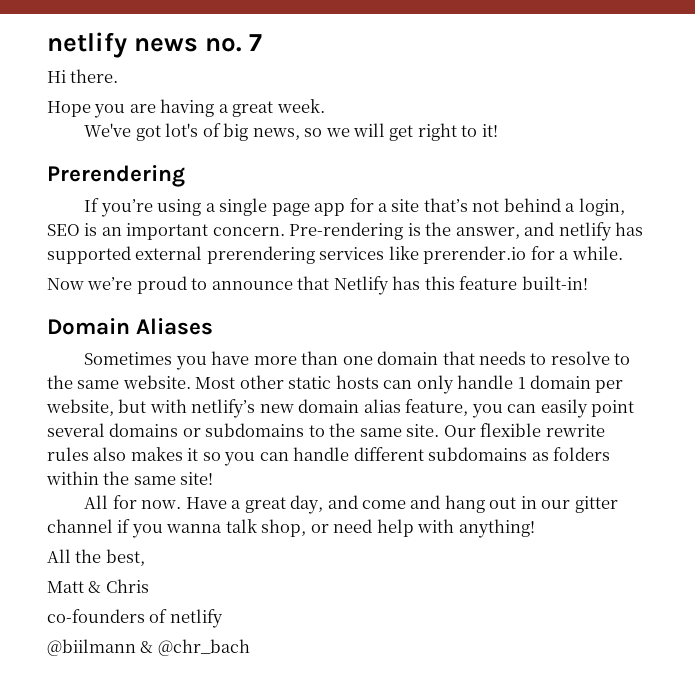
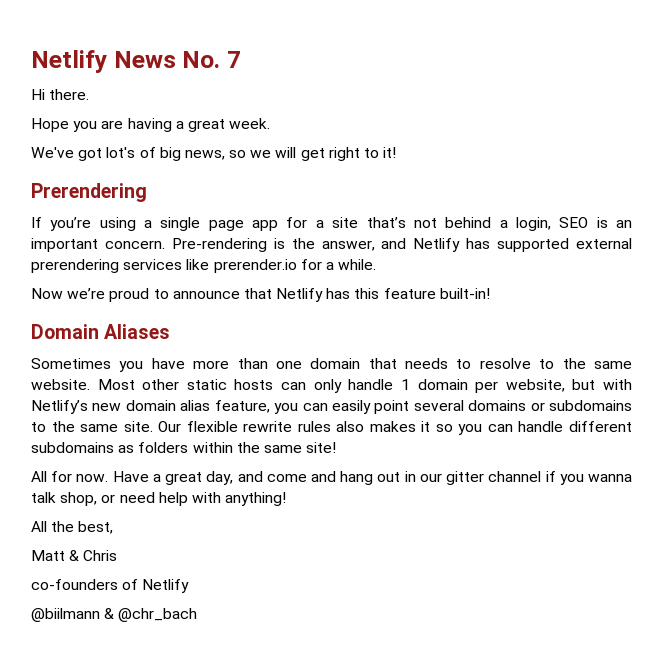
[47,32,243,58] netlify news no. -> [31,50,221,73] Netlify News No.
[558,222,612,241] netlify -> [413,238,461,252] Netlify
[191,399,256,418] netlify’s -> [31,400,88,414] Netlify’s
[169,609,223,628] netlify -> [142,579,190,593] Netlify

